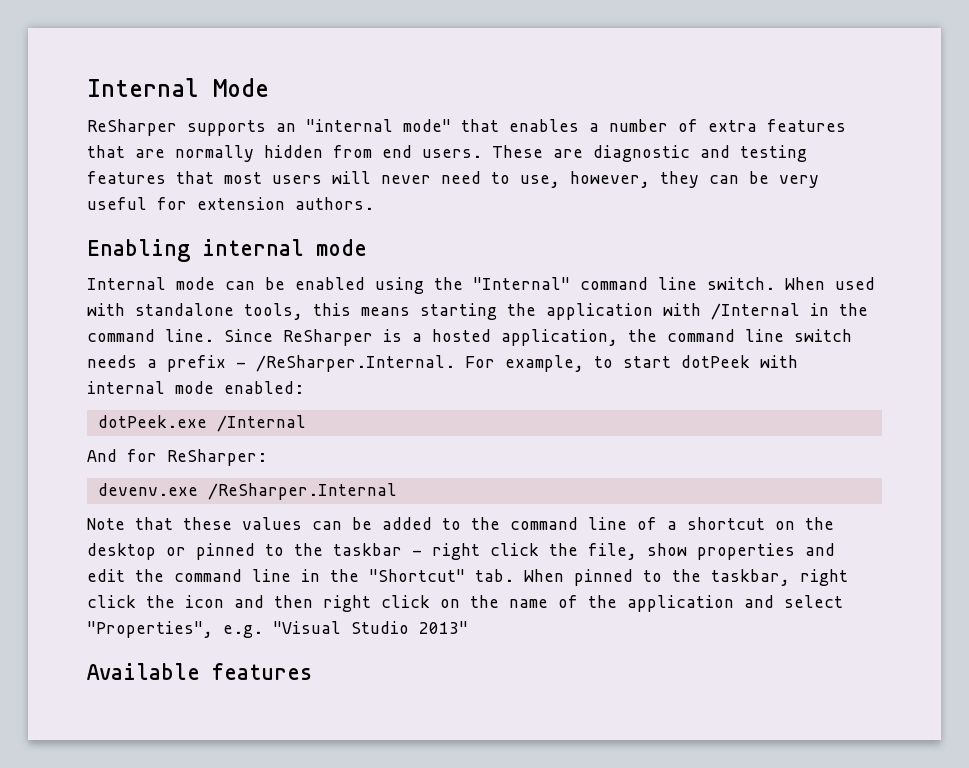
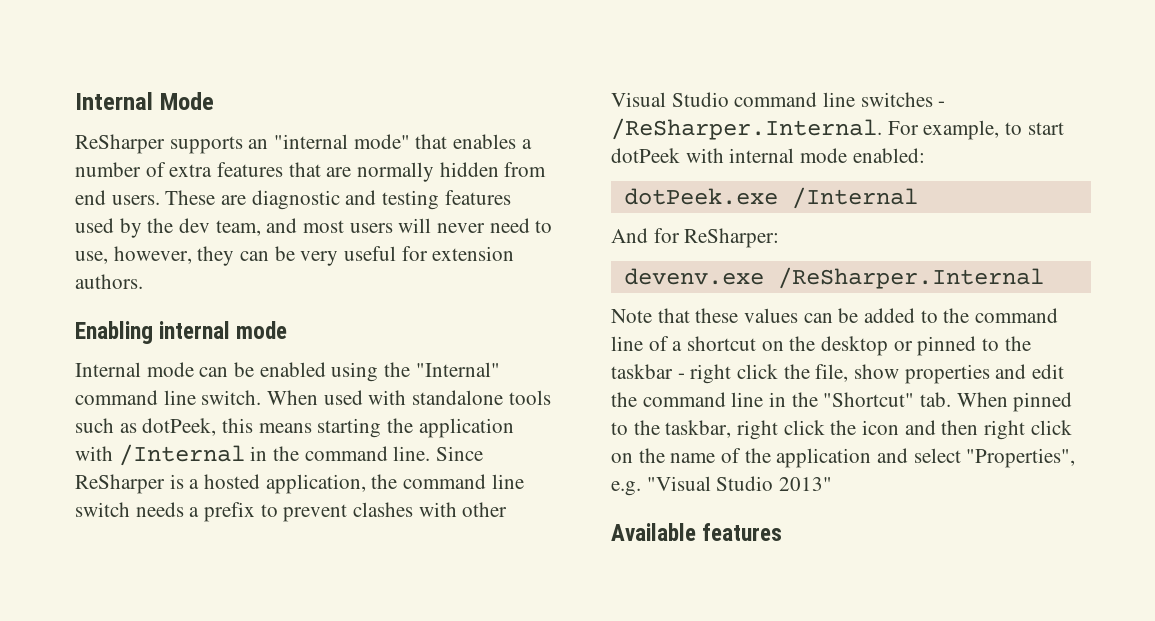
[176,171,214,184] that -> [75,218,298,238] used by the dev team, and
[244,303,303,320] tools, -> [508,390,551,405] [75,418,217,436] tools such as dotPeek,
(226, 363) none -> [260,502,508,522] [611,92,933,107] to prevent clashes with other Visual Studio command line switches

